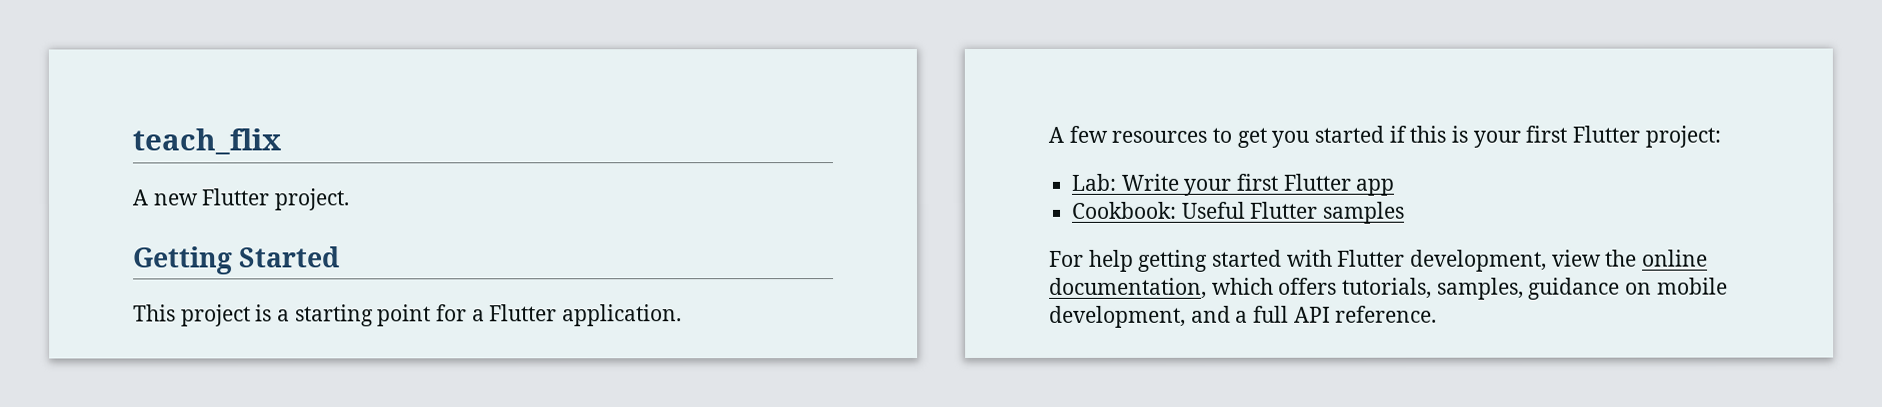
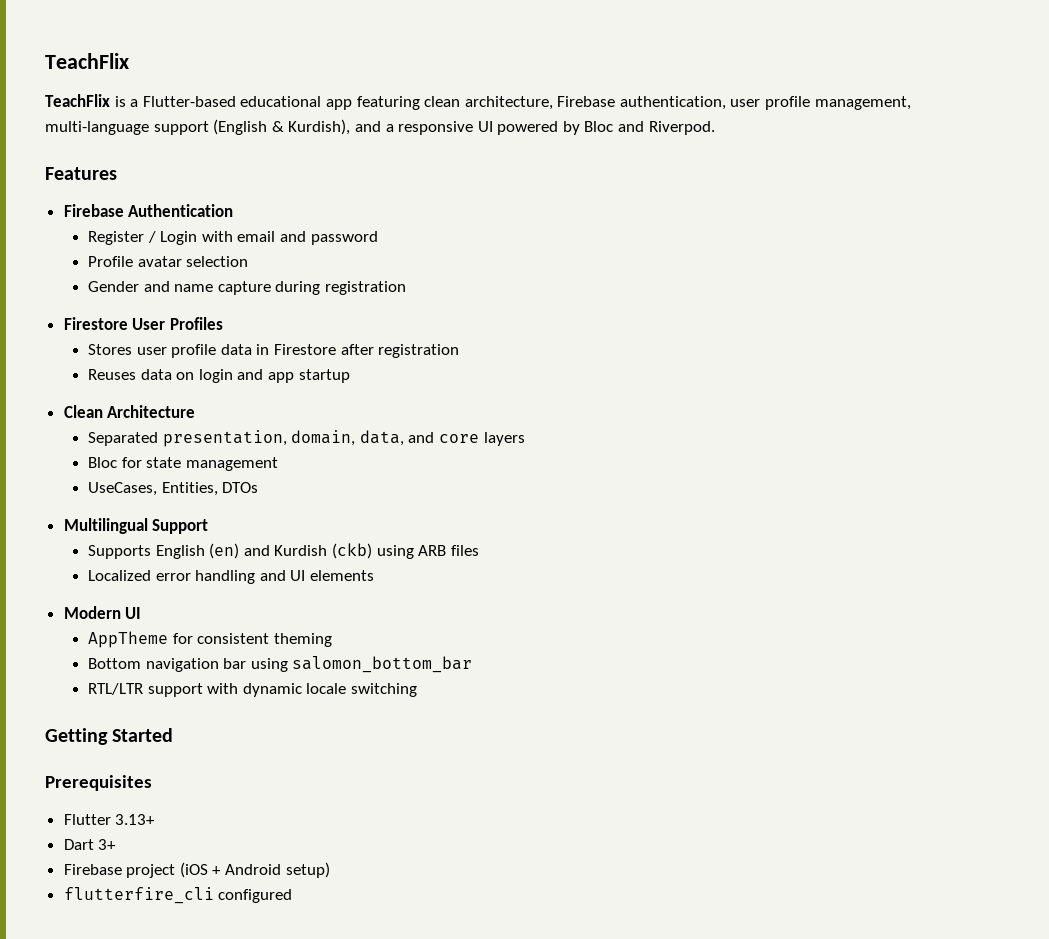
[132,128,281,155] [132,188,351,211] [133,246,341,275] [133,304,683,327] [1048,125,1721,148] [1071,173,1395,196] [1071,201,1406,224] [1049,249,1709,272] [1049,277,1728,300] [1049,305,1438,328] teach_flix // A new Flutter project. // Getting Started // This project is a starting point for a Flutter application. // A few resources to get you started if this is your first Flutter project: // Lab: Write your first Flutter app // Cookbook: Useful Flutter samples // For help getting started with Flutter development, view the online documentation, which offers tutorials, samples, guidance on mobile development, and a full API reference. -> [45,53,129,69] [45,94,911,110] [45,119,715,135] [45,167,117,180] [63,204,234,217] [88,231,378,245] [88,256,249,267] [88,281,406,295] [63,317,223,330] [88,344,460,358] [88,369,350,383] [63,405,196,418] [88,430,525,447] [88,457,278,471] [88,482,259,496] [63,518,209,534] [88,543,479,559] [88,570,374,584] [63,606,142,619] [88,631,332,648] [88,656,473,673] [88,683,417,697] [45,728,174,745] [45,775,152,791] [63,814,156,825] [63,839,117,850] [63,862,330,878] [63,887,293,904] TeachFlix // TeachFlix is a Flutter-based educational app featuring clean architecture, Firebase authentication, user profile management, multi-language support (English & Kurdish), and a responsive UI powered by Bloc and Riverpod. // Features // Firebase Authentication // Register / Login with email and password // Profile avatar selection // Gender and name capture during registration // Firestore User Profiles // Stores user profile data in Firestore after registration // Reuses data on login and app startup // Clean Architecture // Separated presentation, domain, data, and core layers // Bloc for state management // UseCases, Entities, DTOs // Multilingual Support // Supports English (en) and Kurdish (ckb) using ARB files // Localized error handling and UI elements // Modern UI // AppTheme for consistent theming // Bottom navigation bar using salomon_bottom_bar // RTL/LTR support with dynamic locale switching // Getting Started // Prerequisites // Flutter 3.13+ // Dart 3+ // Firebase project (iOS + Android setup) // flutterfire_cli configured

